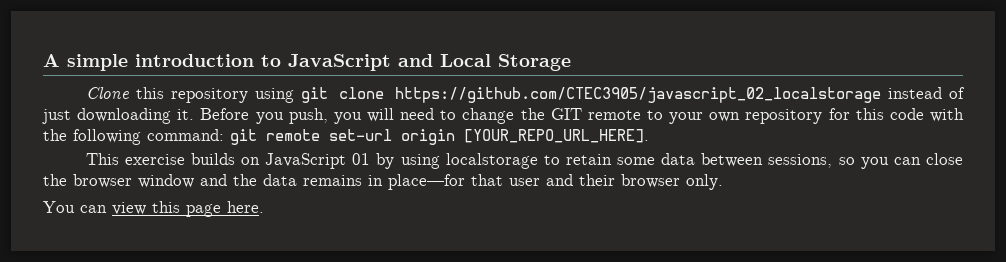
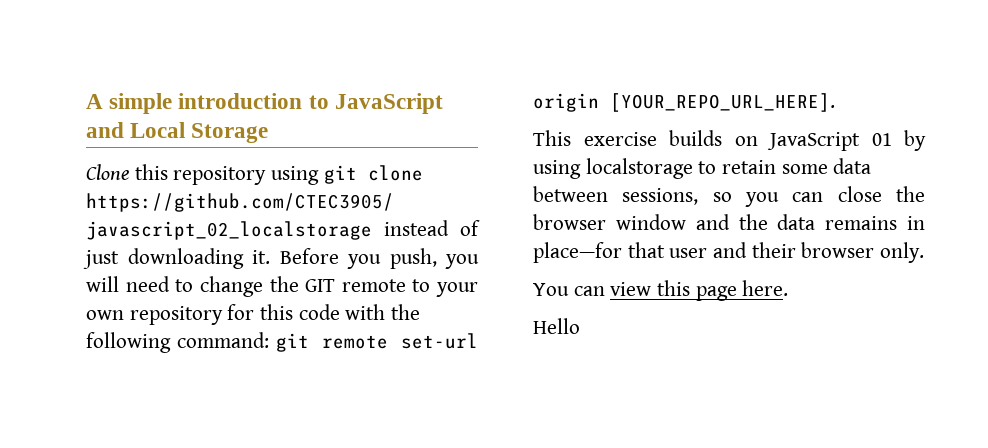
(264, 207) none -> [533,318,580,334] // Hello

